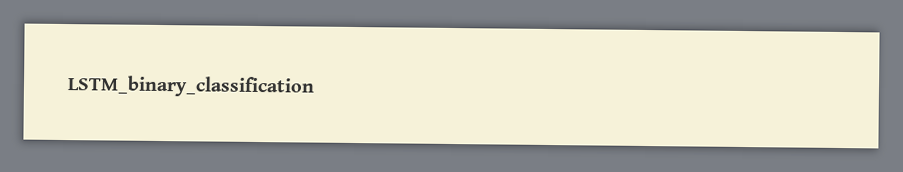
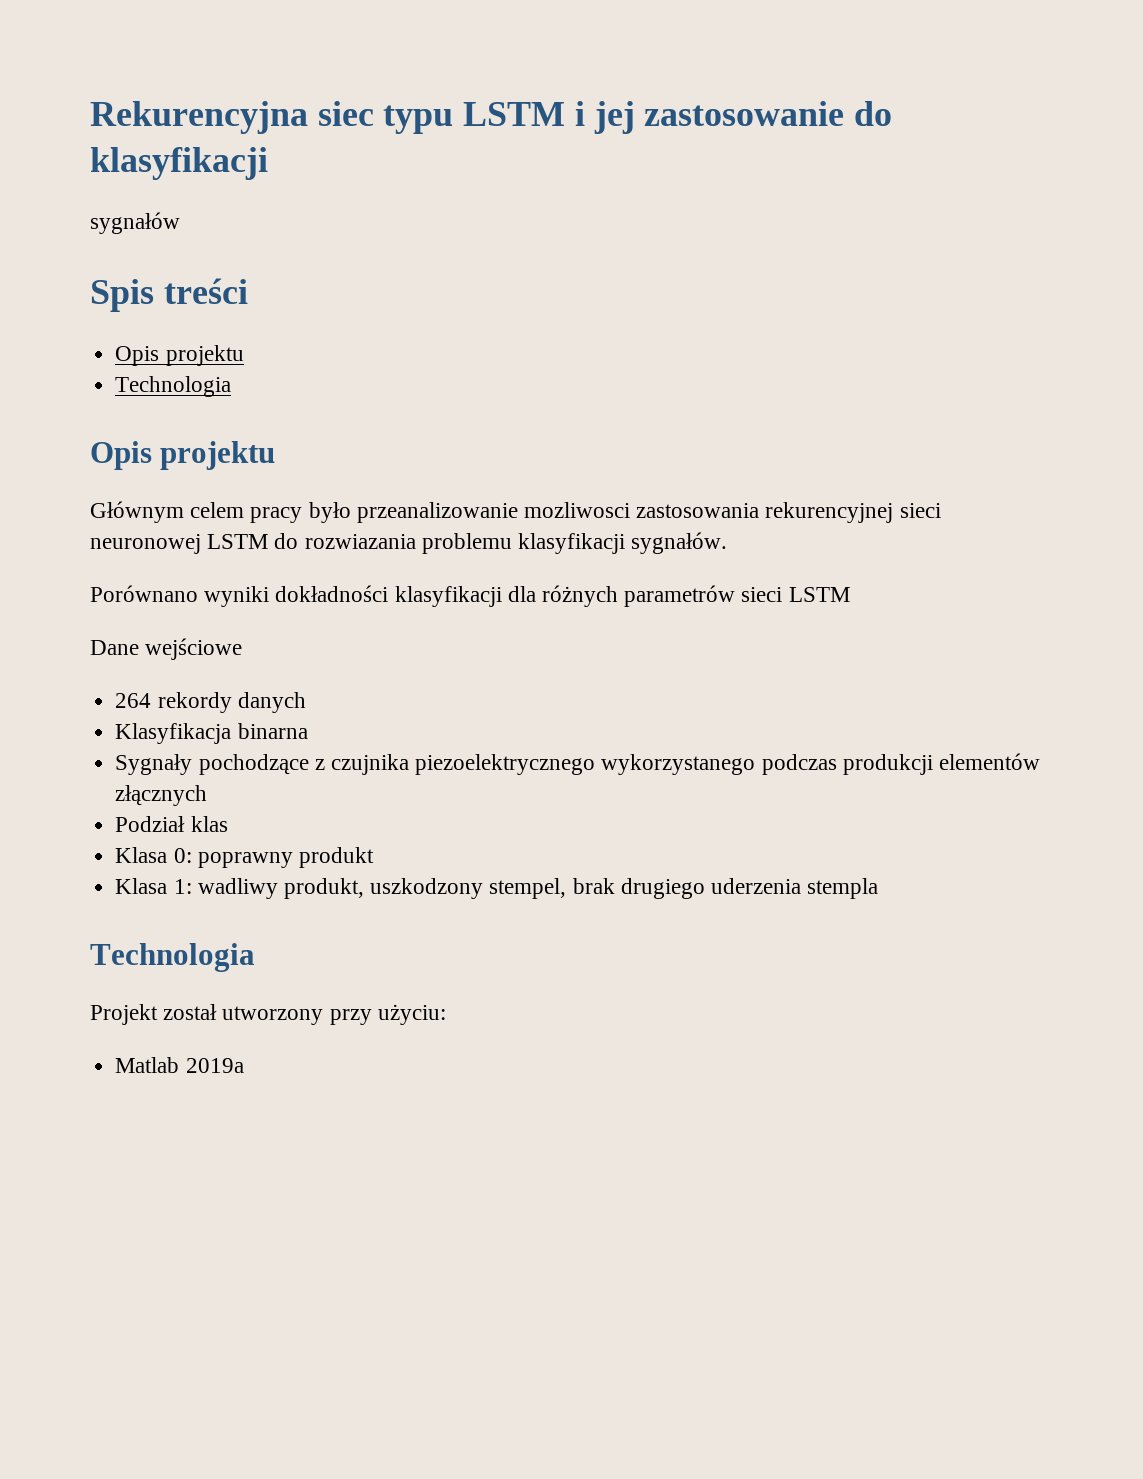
[67,75,315,98] LSTM_binary_classification -> [90,101,893,134] [90,147,268,180] [90,212,180,234] [90,278,248,312] [115,345,244,366] [115,376,232,397] [90,441,276,470] [90,501,941,523] [90,532,728,554] [90,585,850,607] [90,638,243,660] [115,692,306,713] [115,723,308,744] [115,753,1040,775] [115,785,208,806] [115,816,228,832] [115,847,374,868] [115,878,879,899] [90,943,255,972] [90,1004,446,1025] [115,1057,244,1073] Rekurencyjna siec typu LSTM i jej zastosowanie do klasyfikacji // sygnałów // Spis treści // Opis projektu // Technologia // Opis projektu // Głównym celem pracy było przeanalizowanie mozliwosci zastosowania rekurencyjnej sieci neuronowej LSTM do rozwiazania problemu klasyfikacji sygnałów. // Porównano wyniki dokładności klasyfikacji dla różnych parametrów sieci LSTM // Dane wejściowe // 264 rekordy danych // Klasyfikacja binarna // Sygnały pochodzące z czujnika piezoelektrycznego wykorzystanego podczas produkcji elementów złącznych // Podział klas // Klasa 0: poprawny produkt // Klasa 1: wadliwy produkt, uszkodzony stempel, brak drugiego uderzenia stempla // Technologia // Projekt został utworzony przy użyciu: // Matlab 2019a

